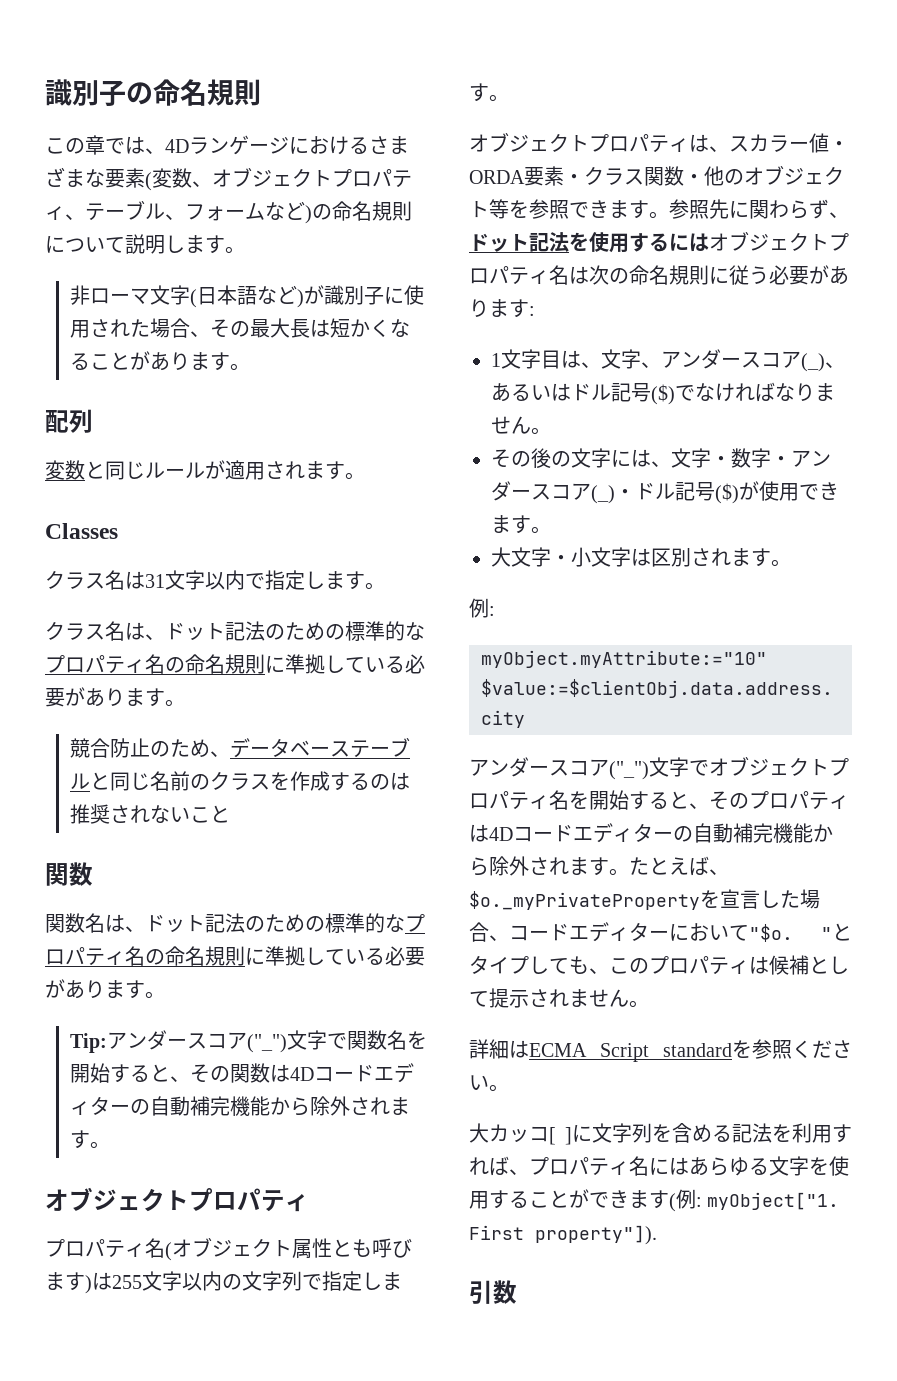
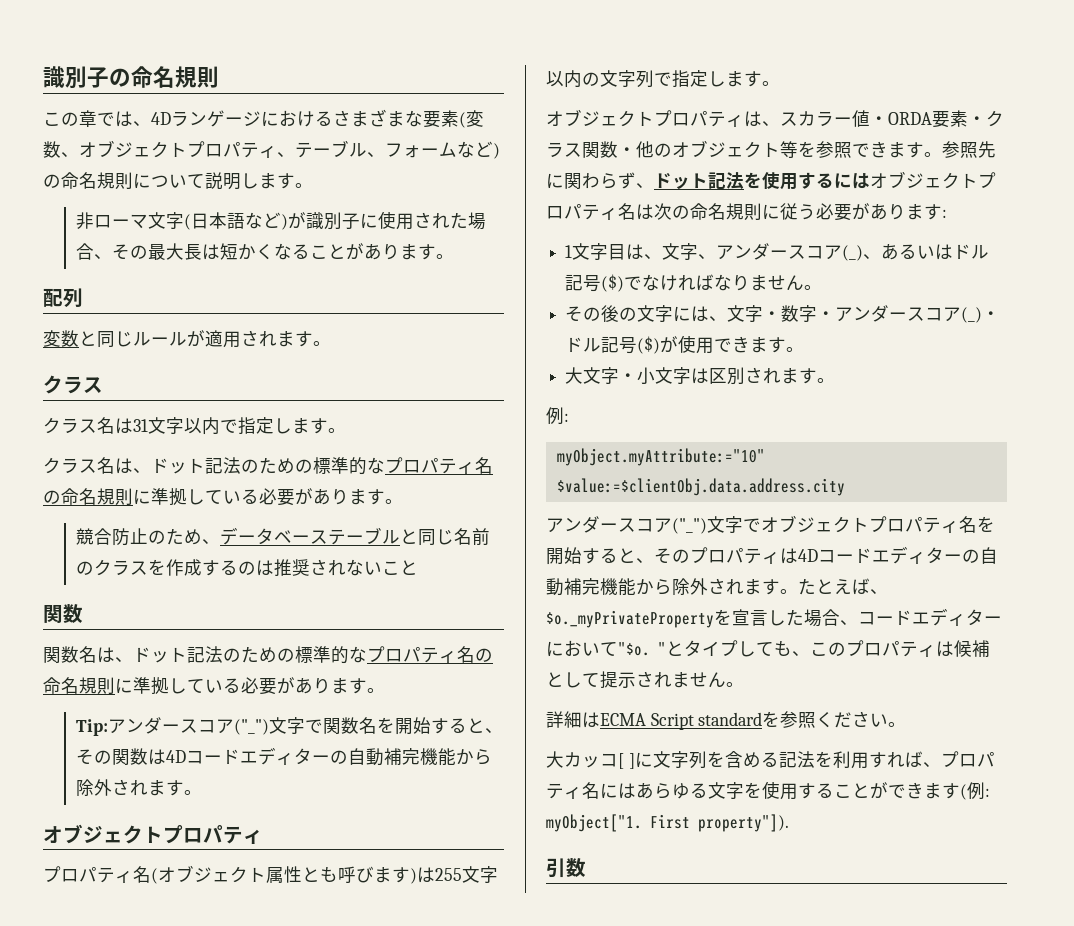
[45,523,118,539] Classes -> [43,375,103,394] クラス

